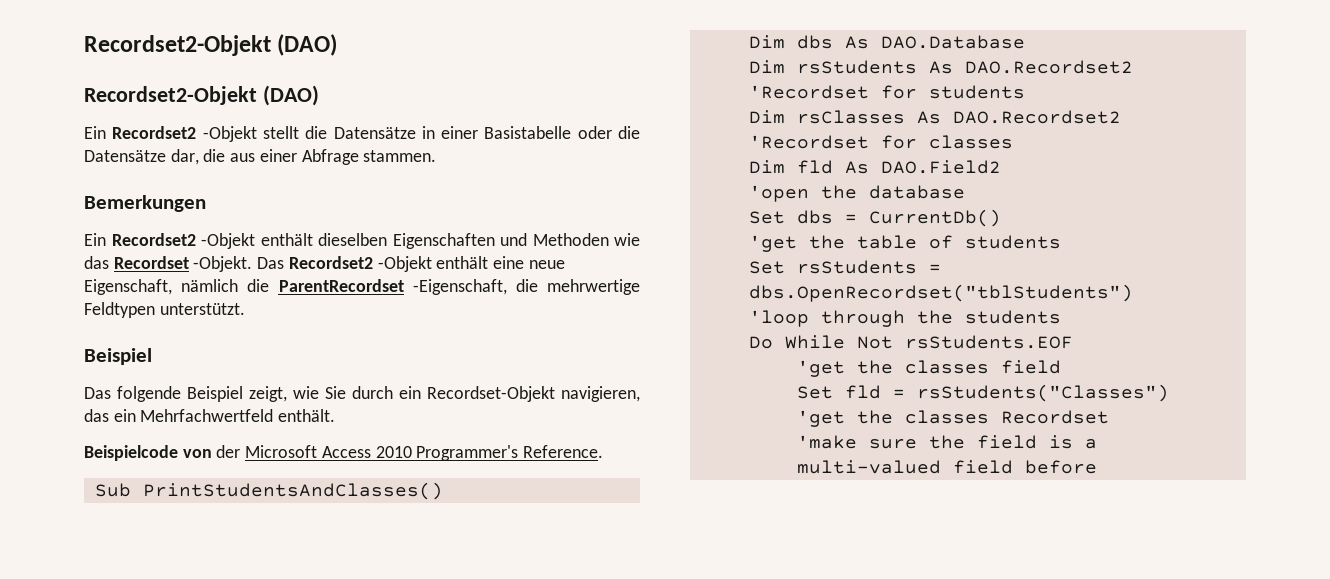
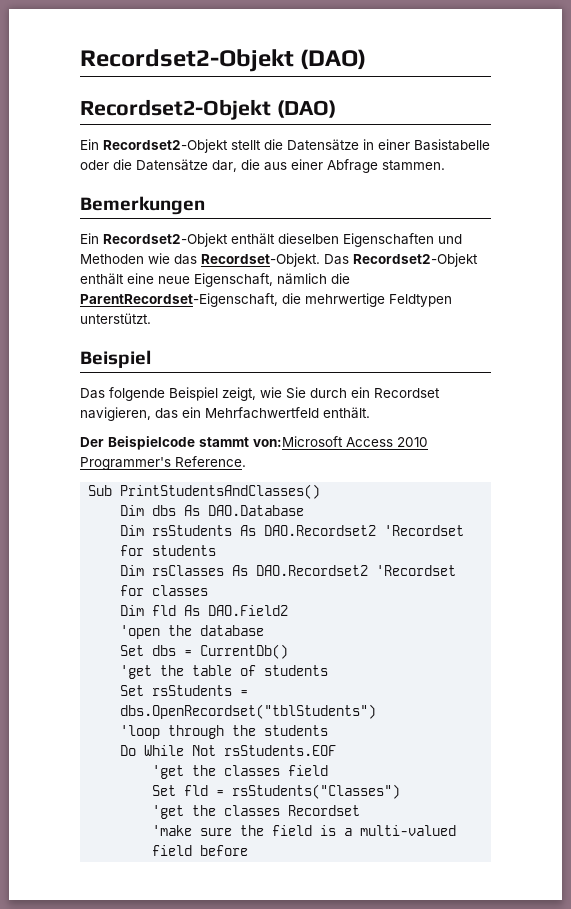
[112,126,257,142] Recordset2 -Objekt -> [103,139,228,153] Recordset2-Objekt
[111,233,255,249] Recordset2 -Objekt -> [103,233,228,247] Recordset2-Objekt
[113,256,432,272] Recordset -Objekt. Das Recordset2 -Objekt -> [201,253,478,267] Recordset-Objekt. Das Recordset2-Objekt
[278,279,507,295] ParentRecordset -Eigenschaft, -> [80,293,278,307] ParentRecordset-Eigenschaft,
[427,386,555,402] Recordset-Objekt -> [374,388,440,398] Recordset
[84,445,318,461] Beispielcode von der Microsoft -> [80,436,343,450] Der Beispielcode stammt von:Microsoft

